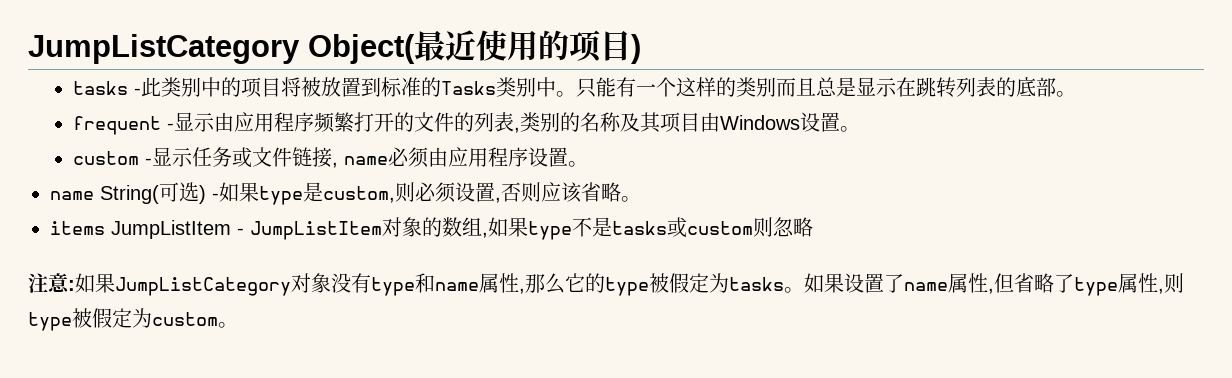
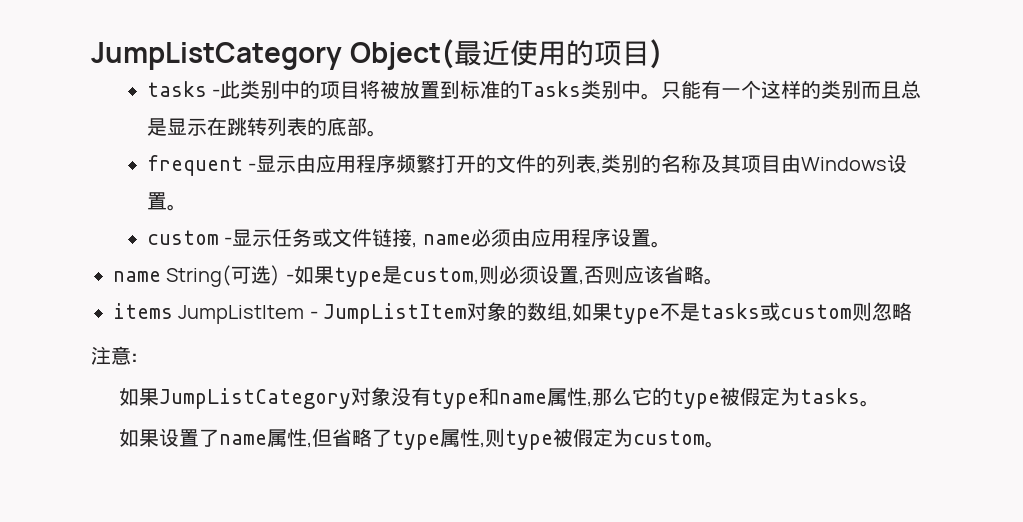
(75, 285) none -> (138, 358) //
(804, 290) none -> (880, 403) //

